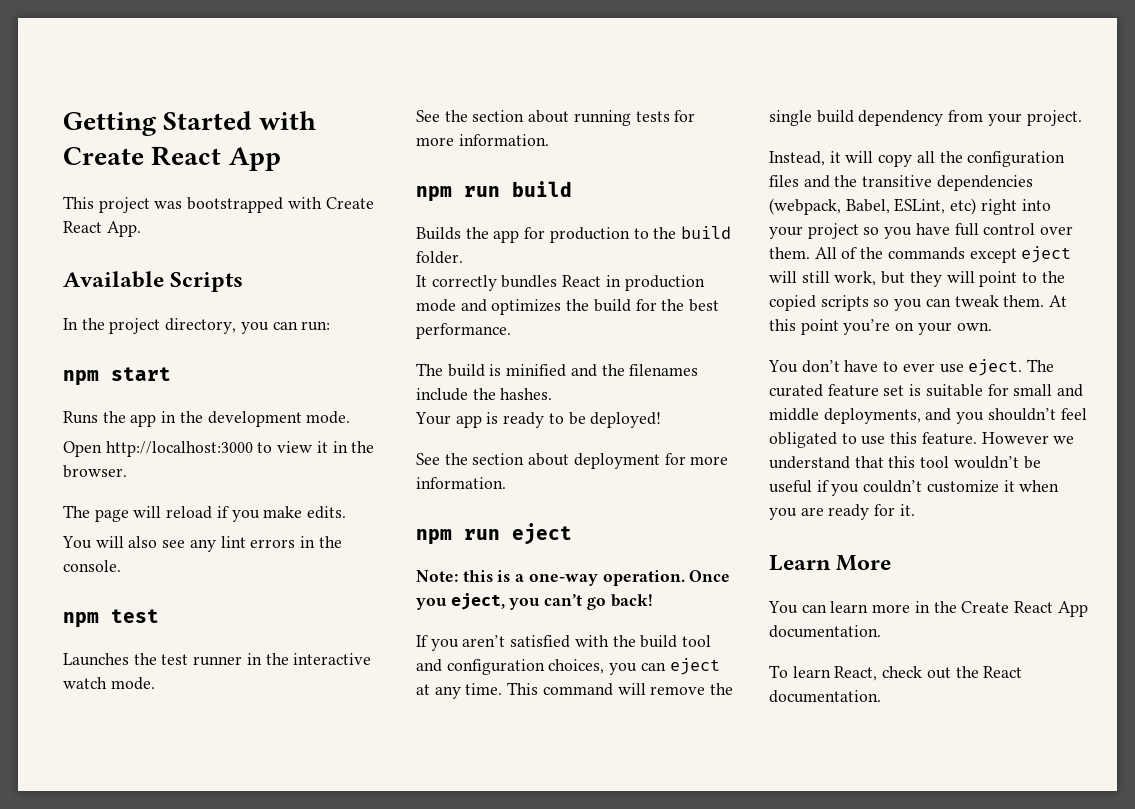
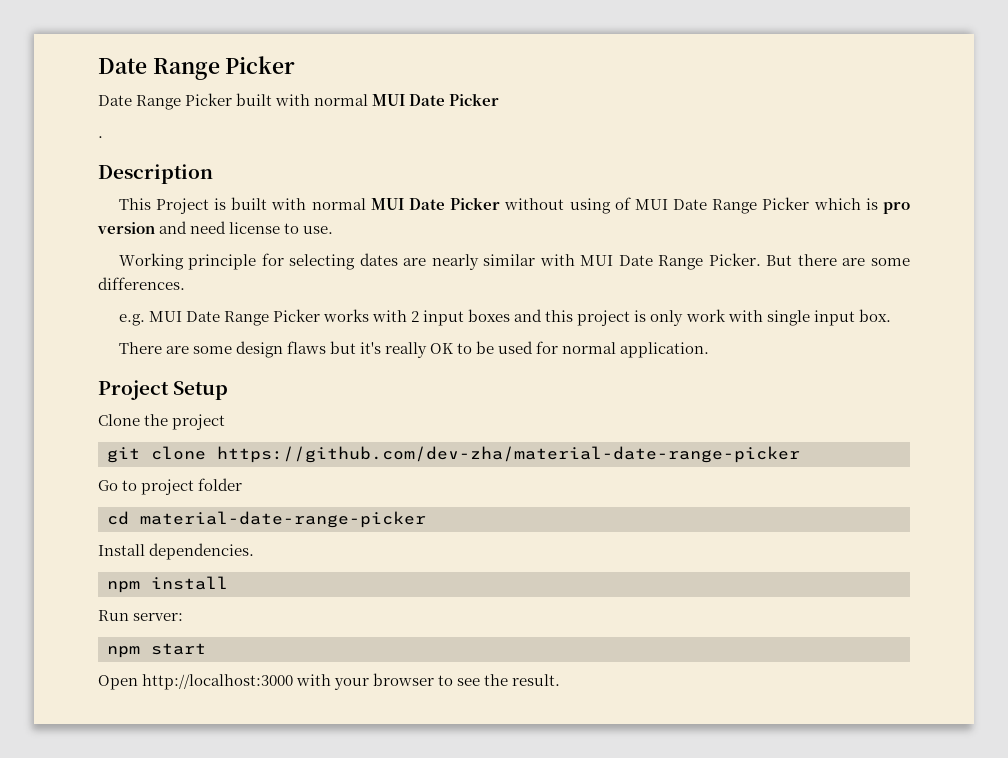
[63,111,316,136] [63,146,281,171] [63,196,374,213] [63,221,141,237] [63,271,244,292] [63,318,331,334] [63,367,171,386] [63,411,351,427] [63,441,375,457] [63,465,127,478] [63,505,347,522] [62,536,342,552] [63,560,121,572] [63,609,159,628] [63,653,372,666] [63,677,155,690] [416,110,696,126] [416,134,549,146] [416,181,572,202] [416,226,732,243] [416,251,463,264] [416,275,705,291] [416,299,720,315] [416,323,511,339] [416,363,699,377] [416,388,553,401] [415,412,662,428] [416,453,729,469] [416,477,506,489] [416,523,572,545] [416,570,731,586] [416,593,653,610] [416,635,712,651] [416,658,720,675] [416,682,734,699] [769,110,1082,126] [769,151,1066,167] [769,175,1033,191] [769,198,1051,215] [769,223,1074,239] [769,246,1072,263] [769,271,1065,287] [769,295,1068,311] [769,319,992,335] [768,359,1055,376] [769,384,1084,397] [769,408,1087,424] [769,432,1075,448] [769,456,1041,469] [769,480,1060,496] [769,504,915,520] [769,555,892,571] [768,601,1088,617] [769,625,881,638] [769,665,1023,681] [769,690,881,703] Getting Started with Create React App // This project was bootstrapped with Create React App. // Available Scripts // In the project directory, you can run: // npm start // Runs the app in the development mode. // Open http://localhost:3000 to view it in the browser. // The page will reload if you make edits. // You will also see any lint errors in the console. // npm test // Launches the test runner in the interactive watch mode. // See the section about running tests for more information. // npm run build // Builds the app for production to the build folder. // It correctly bundles React in production mode and optimizes the build for the best performance. // The build is minified and the filenames include the hashes. // Your app is ready to be deployed! // See the section about deployment for more information. // npm run eject // Note: this is a one-way operation. Once you eject, you can’t go back! // If you aren’t satisfied with the build tool and configuration choices, you can eject at any time. This command will remove the single build dependency from your project. // Instead, it will copy all the configuration files and the transitive dependencies (webpack, Babel, ESLint, etc) right into your project so you have full control over them. All of the commands except eject will still work, but they will point to the copied scripts so you can tweak them. At this point you’re on your own. // You don’t have to ever use eject. The curated feature set is suitable for small and middle deployments, and you shouldn’t feel obligated to use this feature. However we understand that this tool wouldn’t be useful if you couldn’t customize it when you are ready for it. // Learn More // You can learn more in the Create React App documentation. // To learn React, check out the React documentation. -> [98,56,296,80] [98,93,500,110] [98,136,103,138] [98,164,213,184] [118,197,911,214] [97,221,334,234] [118,253,911,270] [98,277,185,290] [118,309,891,326] [118,341,710,358] [98,380,229,400] [98,414,226,430] [107,446,800,463] [98,478,243,495] [107,511,426,528] [98,543,255,560] [107,576,228,593] [98,610,184,621] [107,643,206,658] [98,673,561,690] Date Range Picker // Date Range Picker built with normal MUI Date Picker // . // Description // This Project is built with normal MUI Date Picker without using of MUI Date Range Picker which is pro version and need license to use. // Working principle for selecting dates are nearly similar with MUI Date Range Picker. But there are some differences. // e.g. MUI Date Range Picker works with 2 input boxes and this project is only work with single input box. // There are some design flaws but it's really OK to be used for normal application. // Project Setup // Clone the project // git clone https://github.com/dev-zha/material-date-range-picker // Go to project folder // cd material-date-range-picker // Install dependencies. // npm install // Run server: // npm start // Open http://localhost:3000 with your browser to see the result.

